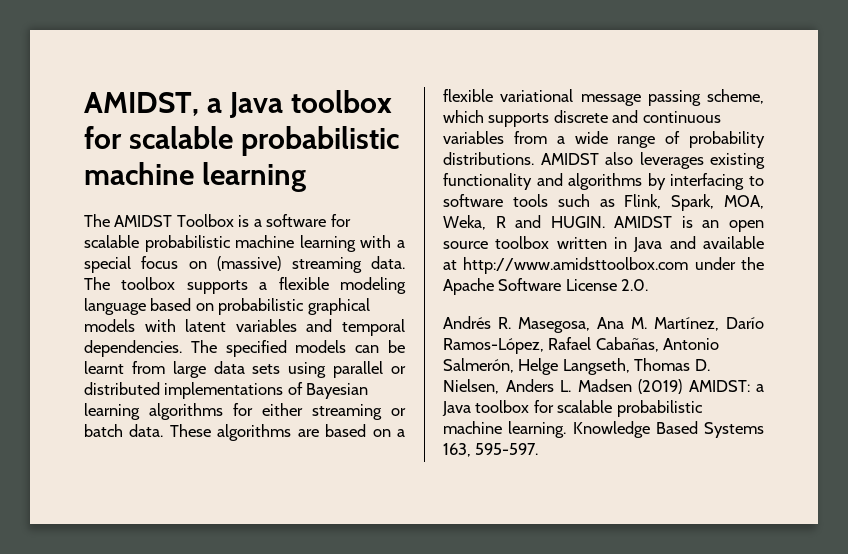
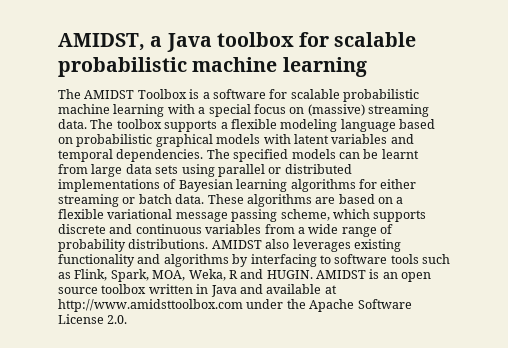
[443,316,764,333] [443,337,720,354] [443,358,710,375] [443,379,764,394] [442,400,703,417] [443,421,764,438] [443,443,539,457] // Andrés R. Masegosa, Ana M. Martínez, Darío Ramos-López, Rafael Cabañas, Antonio Salmerón, Helge Langseth, Thomas D. Nielsen, Anders L. Madsen (2019) AMIDST: a Java toolbox for scalable probabilistic machine learning. Knowledge Based Systems 163, 595-597. -> (128, 319) none

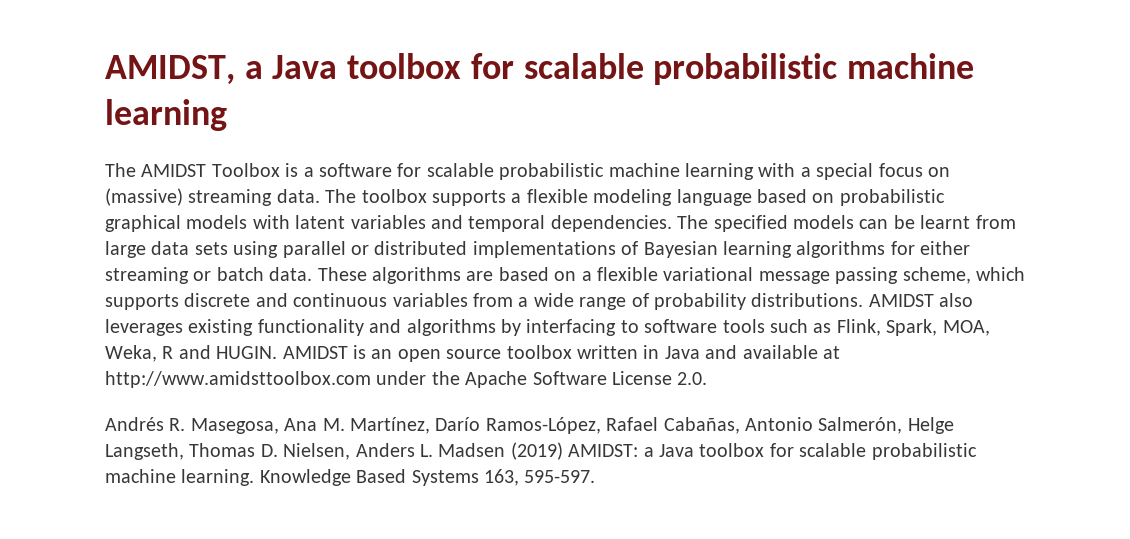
(128, 319) none -> [105,417,954,434] [105,442,977,460] [105,469,596,486] // Andrés R. Masegosa, Ana M. Martínez, Darío Ramos-López, Rafael Cabañas, Antonio Salmerón, Helge Langseth, Thomas D. Nielsen, Anders L. Madsen (2019) AMIDST: a Java toolbox for scalable probabilistic machine learning. Knowledge Based Systems 163, 595-597.

